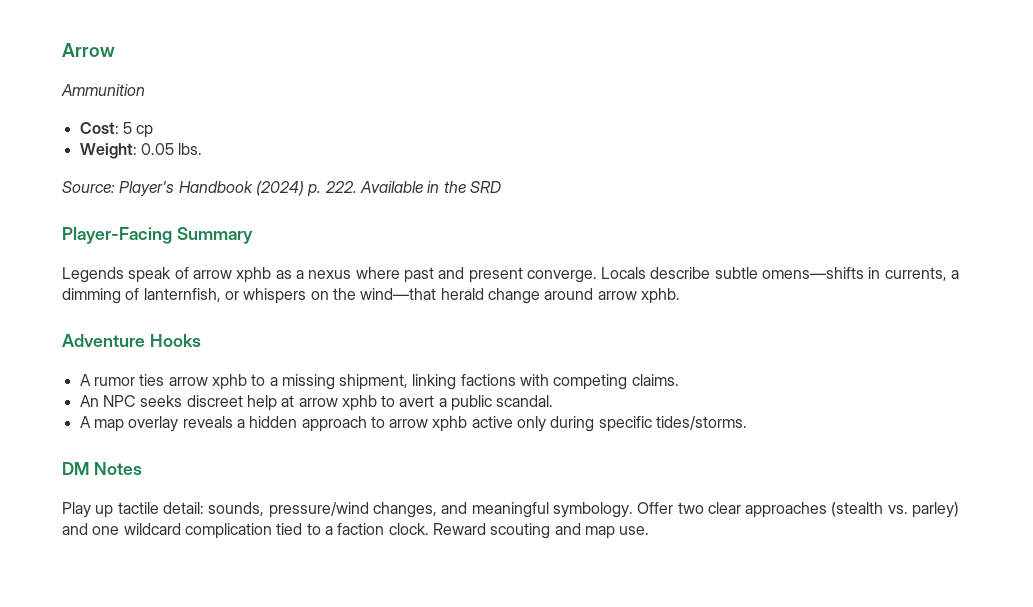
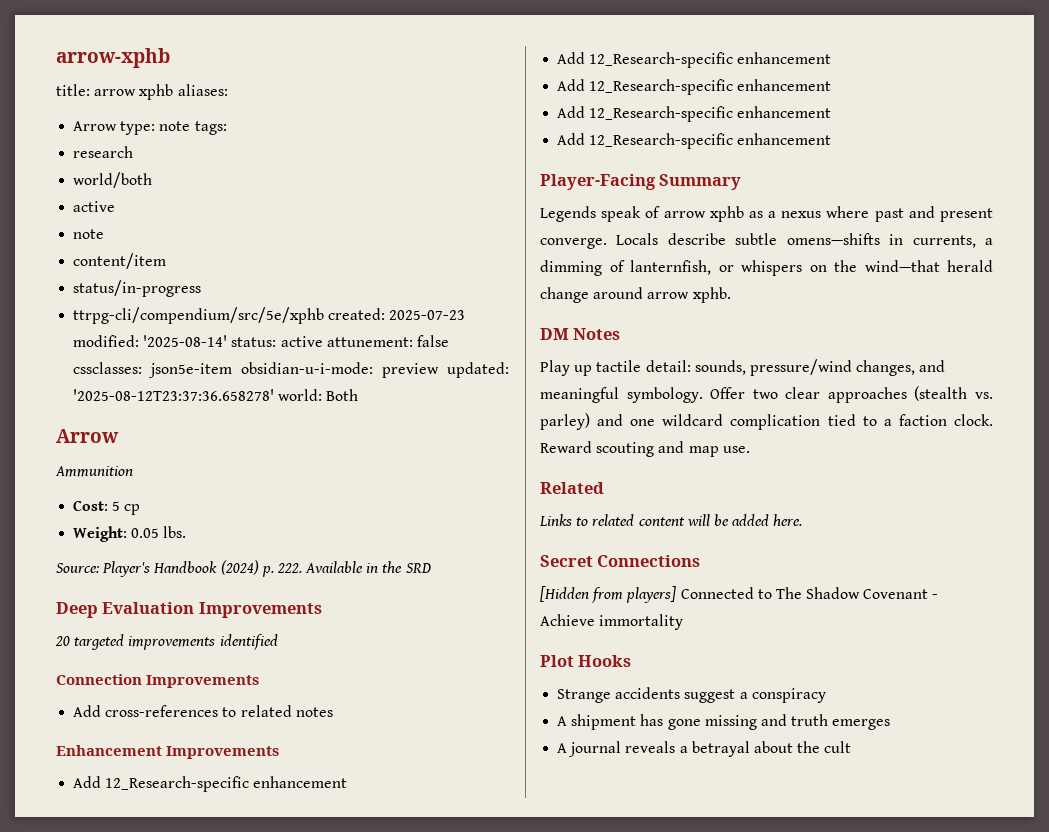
(62, 50) none -> [56,48,170,68] [56,84,228,100] [73,121,227,135] [73,146,134,158] [73,172,153,188] [73,201,116,212] [73,229,105,239] [73,253,167,269] [73,280,202,297] [73,307,466,324] [73,335,449,347] [73,362,509,378] [73,389,359,401] arrow-xphb // title: arrow xphb aliases: // Arrow type: note tags: // research // world/both // active // note // content/item // status/in-progress // ttrpg-cli/compendium/src/5e/xphb created: 2025-07-23 modified: '2025-08-14' status: active attunement: false cssclasses: json5e-item obsidian-u-i-mode: preview updated: '2025-08-12T23:37:36.658278' world: Both //
(502, 187) none -> [56,602,322,618] [55,634,278,650] [56,674,260,688] [73,705,333,717] [56,745,280,759] [73,776,348,792] [557,52,832,68] [557,79,832,95] [557,106,832,122] [557,133,832,149] // Deep Evaluation Improvements // 20 targeted improvements identified // Connection Improvements // Add cross-references to related notes // Enhancement Improvements // Add 12_Research-specific enhancement // Add 12_Research-specific enhancement // Add 12_Research-specific enhancement // Add 12_Research-specific enhancement // Add 12_Research-specific enhancement
[62,334,201,347] [79,374,679,390] [79,395,554,411] [79,416,748,432] // Adventure Hooks // A rumor ties arrow xphb to a missing shipment, linking factions with competing claims. // An NPC seeks discreet help at arrow xphb to avert a public scandal. // A map overlay reveals a hidden approach to arrow xphb active only during specific tides/storms. -> (731, 295) none
(650, 530) none -> [540,482,604,494] [539,514,803,526] [540,555,701,567] [540,586,939,603] [540,614,684,630] [540,655,632,667] [557,687,826,703] [557,714,891,730] [557,741,852,757] // Related // Links to related content will be added here. // Secret Connections // [Hidden from players] Connected to The Shadow Covenant - Achieve immortality // Plot Hooks // Strange accidents suggest a conspiracy // A shipment has gone missing and truth emerges // A journal reveals a betrayal about the cult

